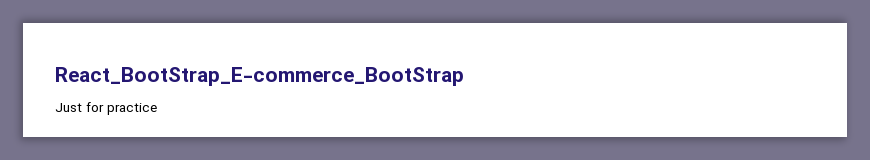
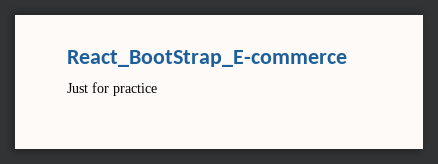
[55,67,464,86] React_BootStrap_E-commerce_BootStrap -> [67,50,347,67] React_BootStrap_E-commerce

